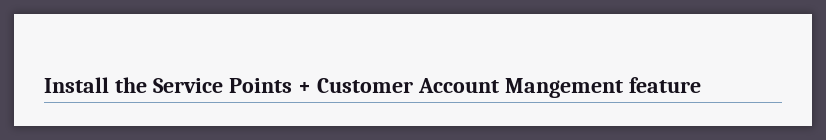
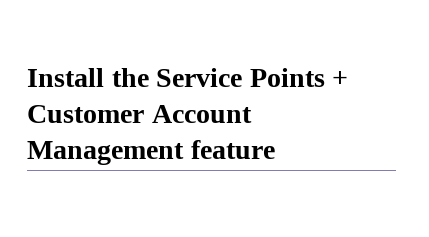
[504,78,623,98] Mangement -> [27,141,184,165] Management

